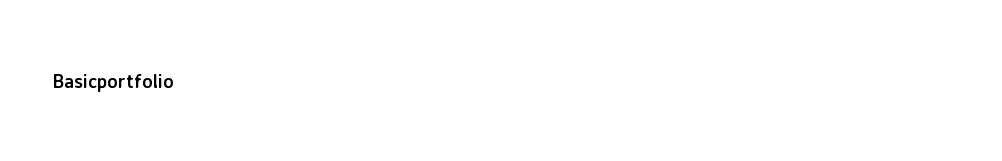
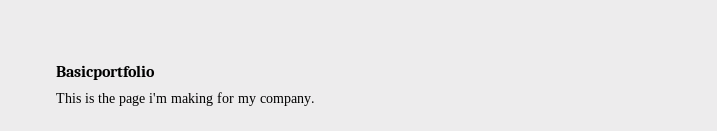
(174, 83) none -> [56,92,315,106] // This is the page i'm making for my company.

